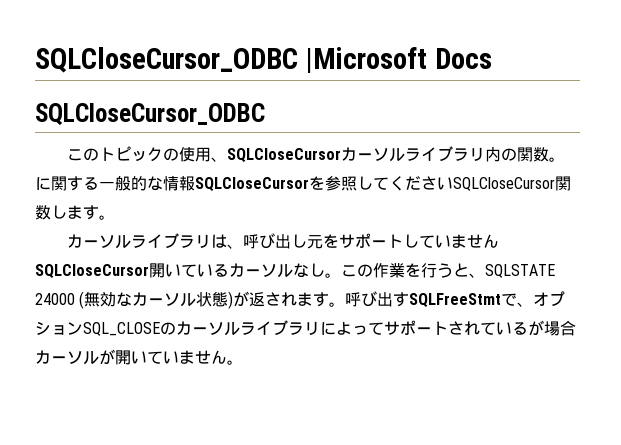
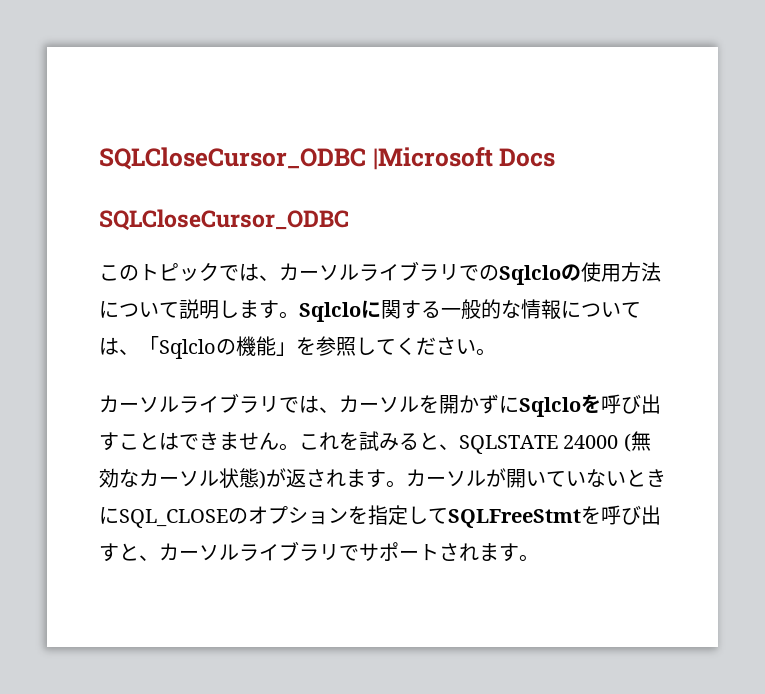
[162,146,565,162] の使用、SQLCloseCursorカーソルライブラリ内の関数。 -> [219,261,661,285] [99,299,361,322] では、カーソルライブラリでのSqlcloの使用方法について説明します。Sqlclo
[195,177,309,191] SQLCloseCursor -> [561,301,641,318] [99,336,296,359] については、「Sqlcloの機能」
[453,176,571,191] [35,205,99,220] SQLCloseCursor関数します -> (476, 346) none
[210,233,499,249] [35,263,453,278] は、呼び出し元をサポートしていませんSQLCloseCursor開いているカーソルなし。この作業を行う -> [279,394,661,417] [99,431,419,451] では、カーソルを開かずにSqlcloを呼び出すことはできません。これを試みる
[345,291,566,307] [35,320,384,336] 呼び出すSQLFreeStmtで、オプションSQL_CLOSEのカーソルライブラリによって -> [406,468,666,488] [99,505,661,528] [99,541,359,562] カーソルが開いていないときにSQL_CLOSEのオプションを指定してSQLFreeStmtを呼び出すと、カーソルライブラリで
[480,320,576,336] [35,349,227,365] ているが場合カーソルが開いていません -> [479,543,519,562] ます

